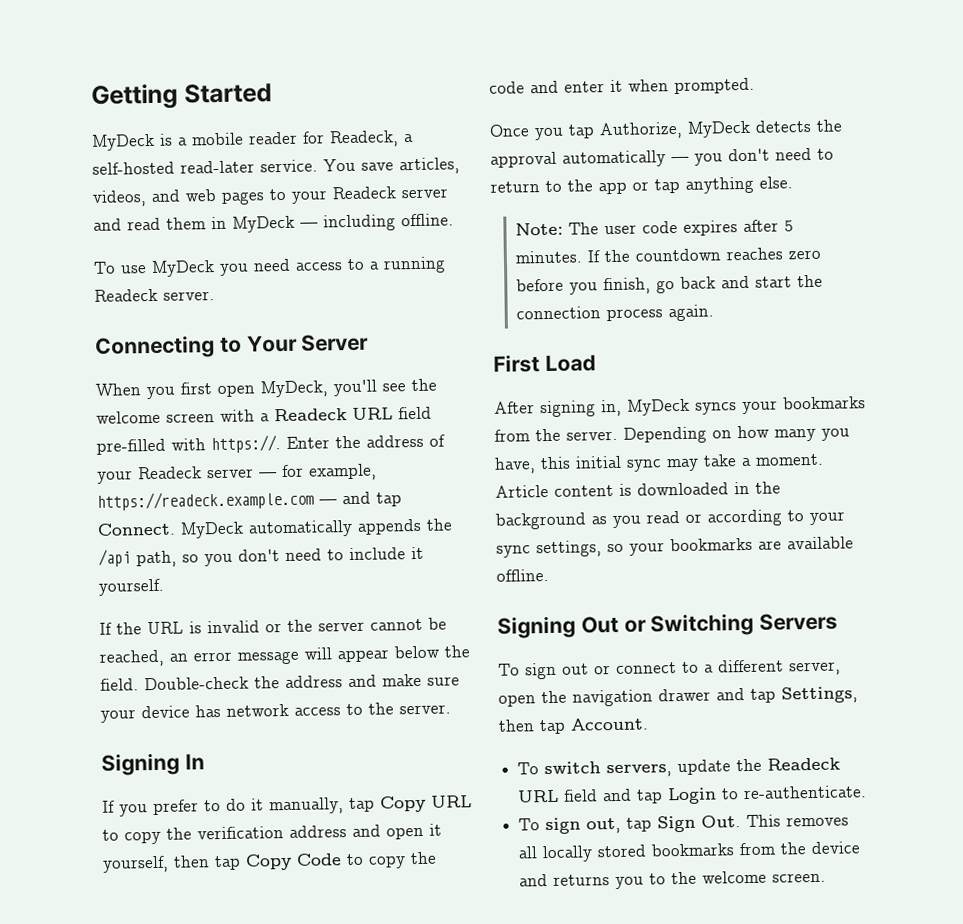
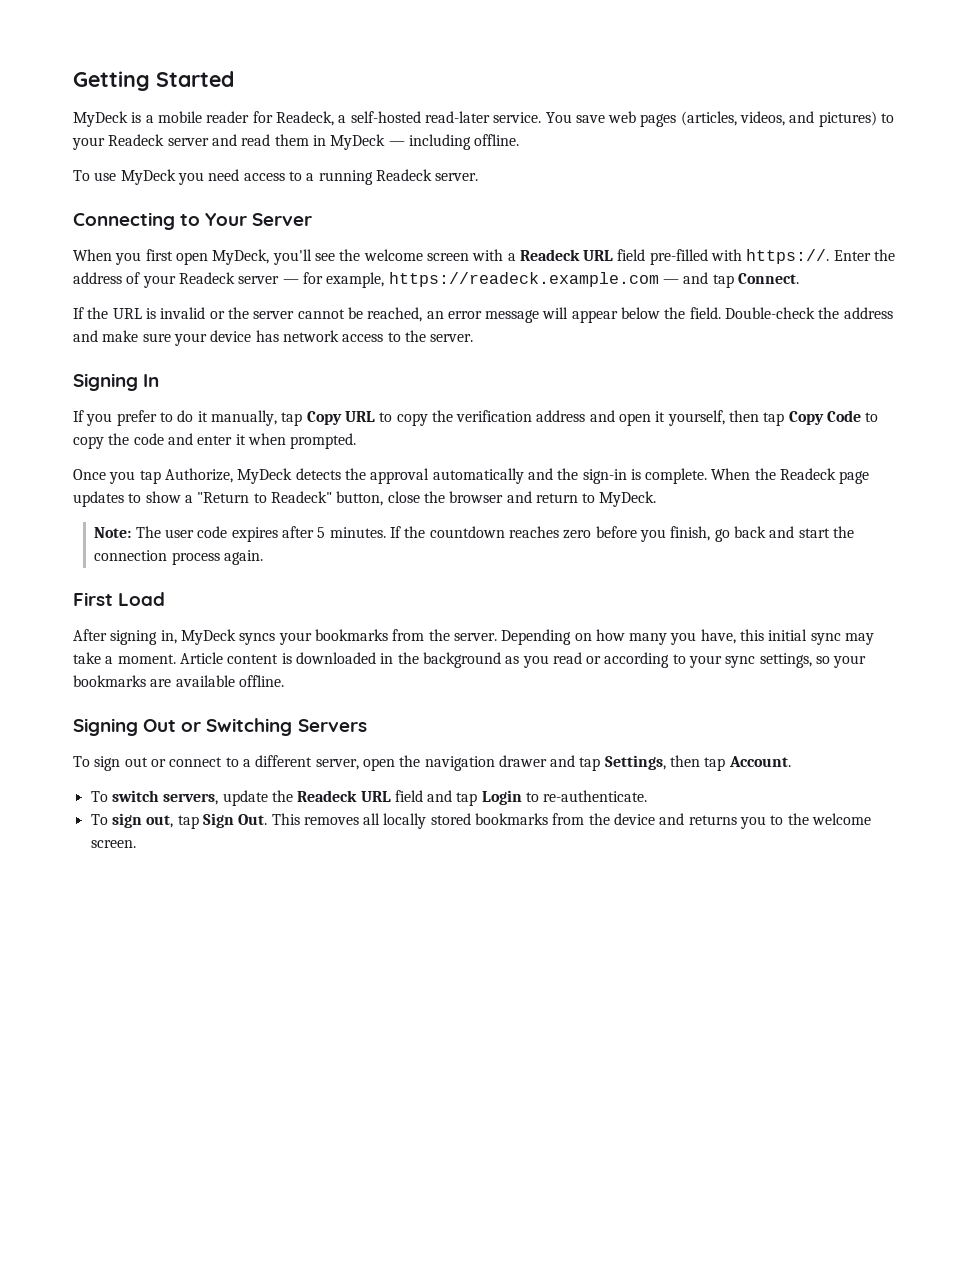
[399,157,460,175] [92,189,265,207] articles, videos, and web pages -> [608,111,877,127] web pages (articles, videos, and pictures)
[180,518,453,539] [98,546,424,568] [98,578,164,596] MyDeck automatically appends the /api path, so you don't need to include it yourself. -> (799, 278) none
[671,147,834,166] [490,176,793,195] — you don't need to return to the app or tap anything else. -> [527,468,870,484] [73,491,657,507] and the sign-in is complete. When the Readeck page updates to show a "Return to Readeck" button, close the browser and return to MyDeck.

